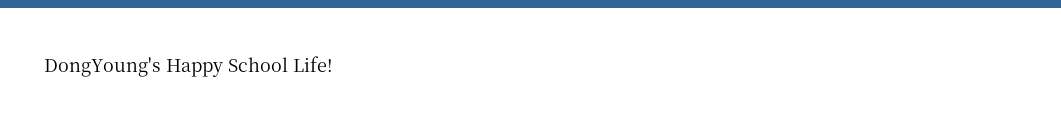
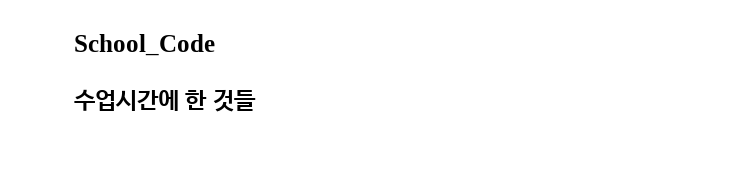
[44,56,333,77] DongYoung's Happy School Life! -> [74,34,215,56] [74,89,256,112] School_Code // 수업시간에 한 것들

